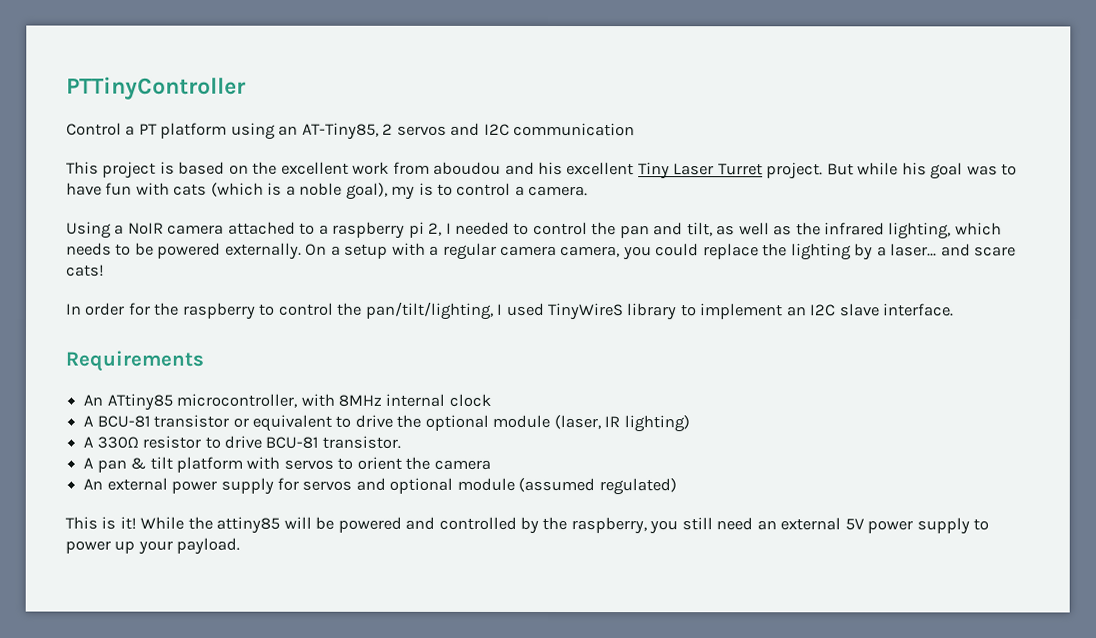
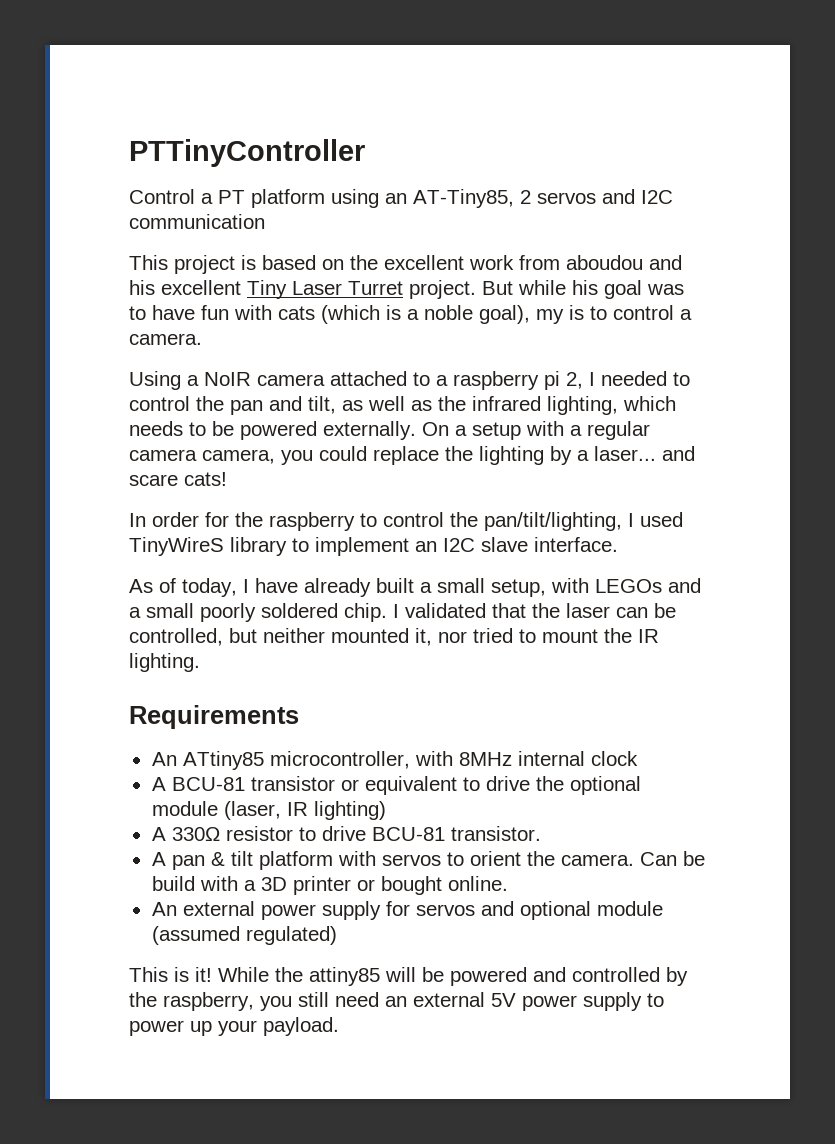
(955, 310) none -> [129,578,701,597] [129,603,676,622] [129,628,659,646] [129,653,200,672] // As of today, I have already built a small setup, with LEGOs and a small poorly soldered chip. I validated that the laser can be controlled, but neither mounted it, nor tried to mount the IR lighting.
[433,459,491,470] camera -> [560,851,705,866] [151,876,508,895] camera. Can be build with a 3D printer or bought online.

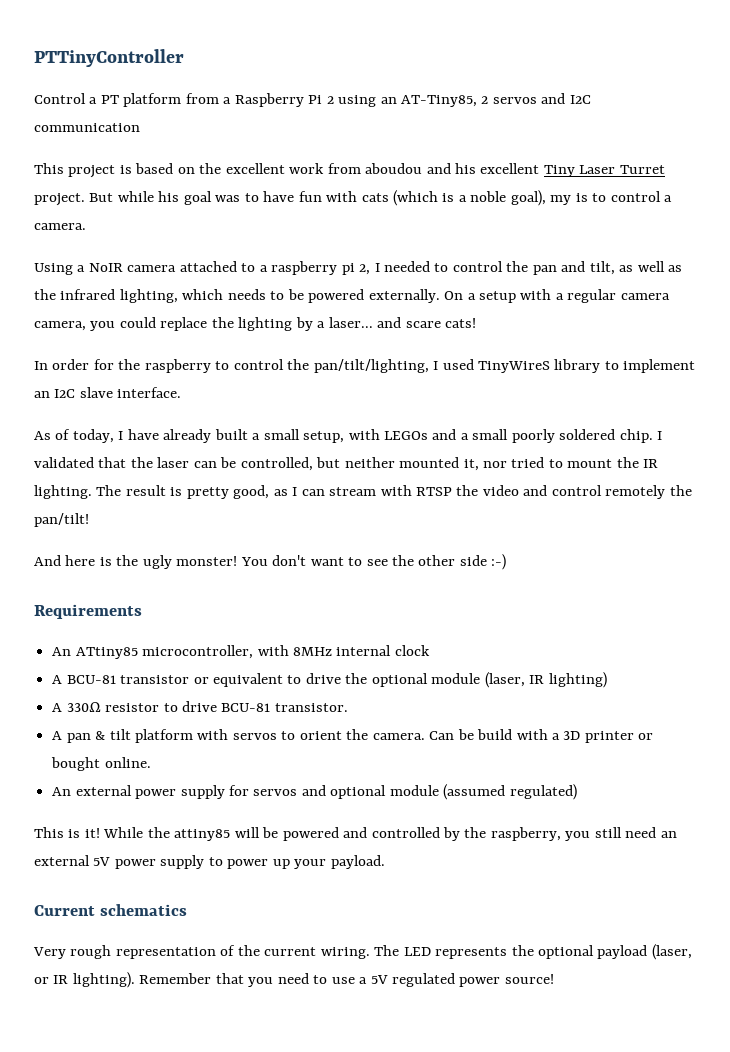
(325, 198) none -> [185,93,334,107] from a Raspberry Pi 2
(200, 662) none -> [96,485,692,499] [34,513,89,527] [34,554,507,570] The result is pretty good, as I can stream with RTSP the video and control remotely the pan/tilt! // And here is the ugly monster! You don't want to see the other side :-)
(339, 1026) none -> [34,904,188,916] [33,944,692,960] [34,972,554,988] // Current schematics // Very rough representation of the current wiring. The LED represents the optional payload (laser, or IR lighting). Remember that you need to use a 5V regulated power source!

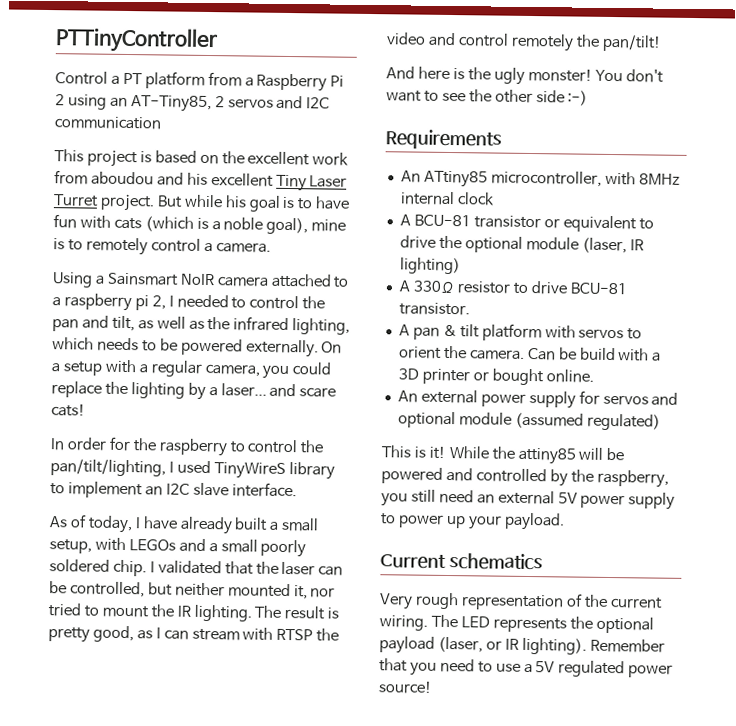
[215,195,241,202] was -> [282,196,296,209] is
[550,193,607,205] my is to -> [311,219,347,232] [53,237,148,256] mine is to remotely
(86, 268) none -> [106,272,179,286] Sainsmart
[620,293,670,300] camera -> (203, 368) none

